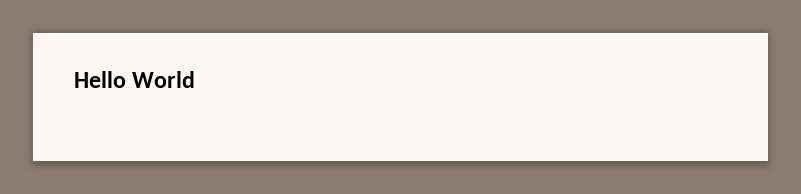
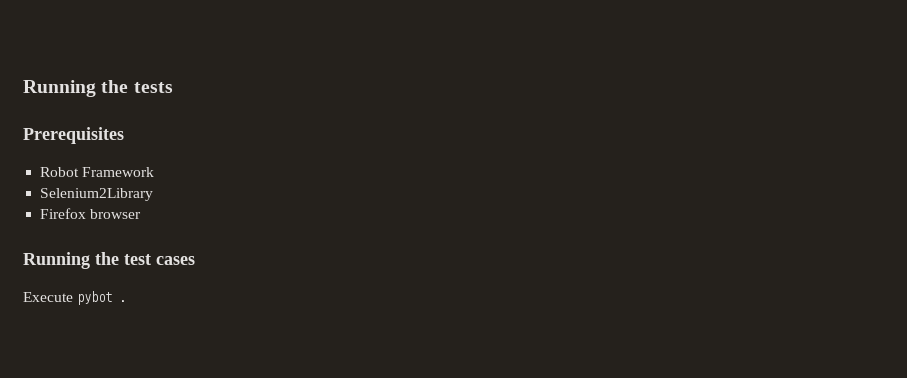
[74,71,196,88] Hello World -> [23,80,173,97] [23,127,124,144] [40,167,155,177] [40,188,154,201] [40,208,142,219] [23,252,195,269] [23,291,127,305] Running the tests // Prerequisites // Robot Framework // Selenium2Library // Firefox browser // Running the test cases // Execute pybot .

